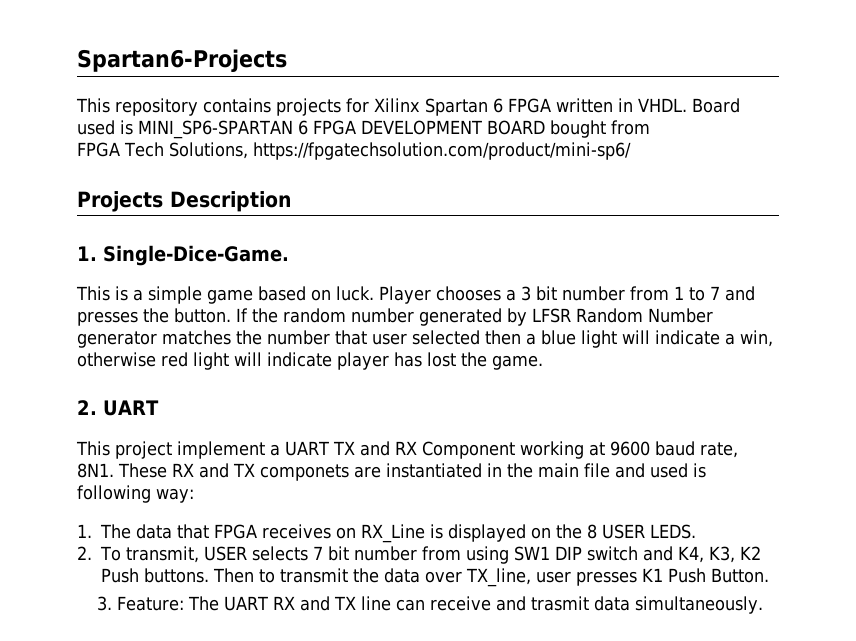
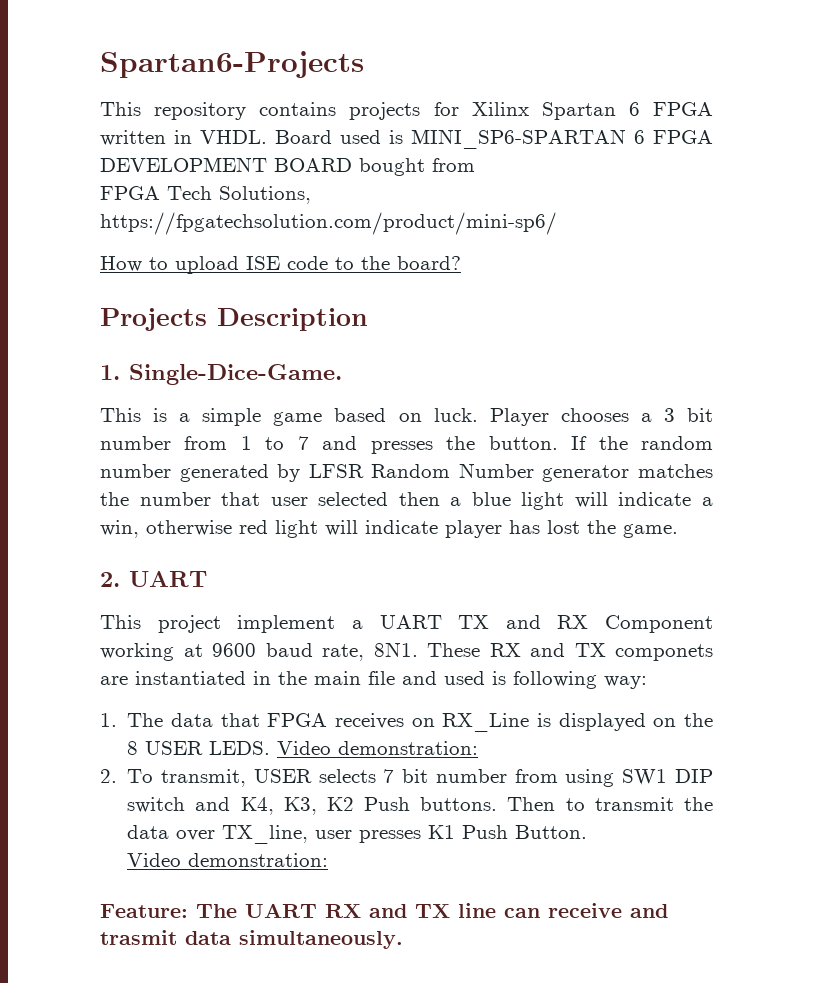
(631, 151) none -> [100,256,461,274] // How to upload ISE code to the board?
(696, 531) none -> [277,741,479,755] Video demonstration:
[97,596,113,611] 3. -> [126,853,328,867] Video demonstration: //

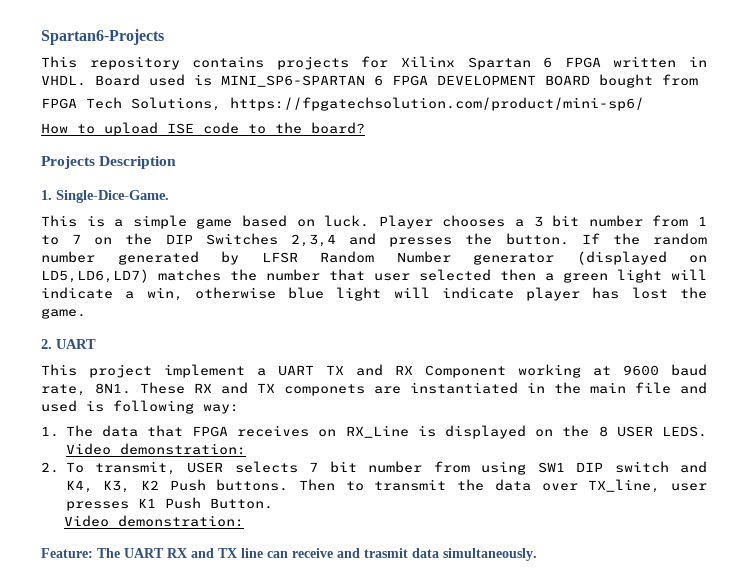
(309, 443) none -> [94,233,336,247] on the DIP Switches 2,3,4
(630, 473) none -> [576,251,707,265] [41,269,149,283] (displayed on LD5,LD6,LD7)
[471,492,511,506] blue -> [563,272,608,283] green
[239,520,268,534] red -> [288,287,325,299] blue

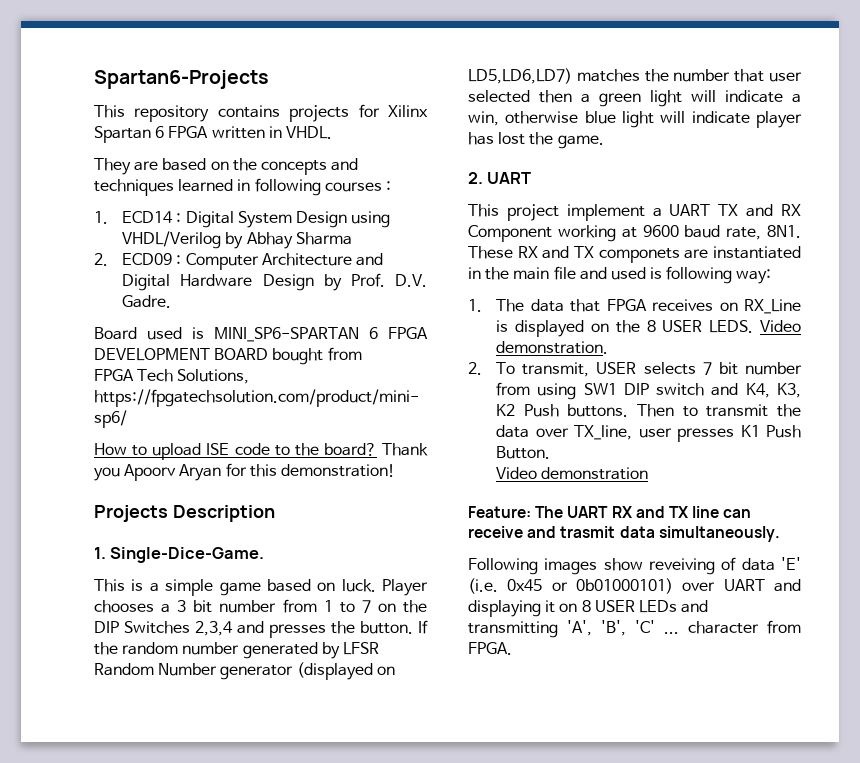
(86, 80) none -> [94,158,359,175] [94,178,391,196] [94,211,391,228] [122,231,352,249] [94,253,383,270] [122,273,427,291] [122,295,172,308] // They are based on the concepts and techniques learned in following courses : // 1. ECD14 : Digital System Design using VHDL/Verilog by Abhay Sharma // 2. ECD09 : Computer Architecture and Digital Hardware Design by Prof. D.V. Gadre. //
(365, 128) none -> [382,443,428,456] [94,463,395,481] Thank you Apoorv Aryan for this demonstration!
[119,443,246,455] demonstration: -> [496,341,609,354] demonstration.
[117,515,244,527] demonstration: -> [541,467,649,480] demonstration
(537, 554) none -> [468,557,801,575] [468,578,801,594] [468,600,709,617] [468,620,801,638] [468,642,512,655] // Following images show reveiving of data 'E' (i.e. 0x45 or 0b01000101) over UART and displaying it on 8 USER LEDs and transmitting 'A', 'B', 'C' ... character from FPGA.

